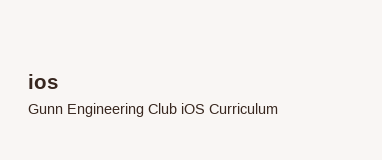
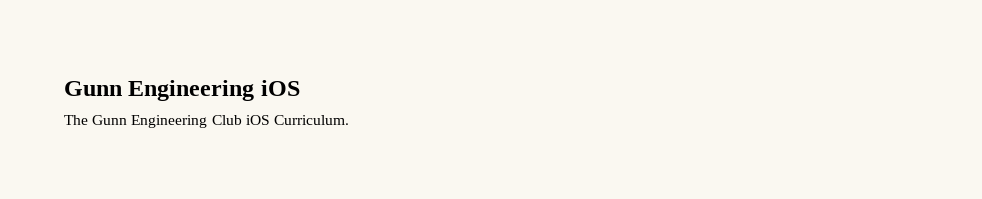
[28,74,58,89] ios // -> [64,80,300,101] [64,115,88,125] Gunn Engineering iOS // The
[209,103,278,114] Curriculum -> [273,115,349,125] Curriculum.

